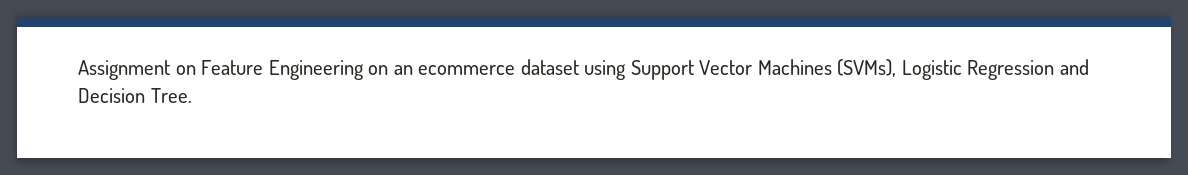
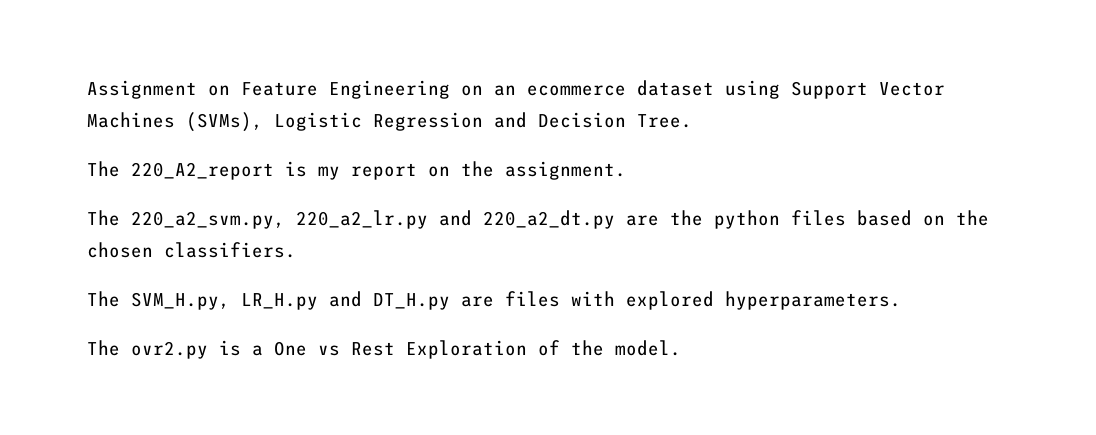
(192, 95) none -> [87,161,626,180] [87,210,989,229] [87,242,296,258] [87,291,901,310] [87,340,681,359] // The 220_A2_report is my report on the assignment. // The 220_a2_svm.py, 220_a2_lr.py and 220_a2_dt.py are the python files based on the chosen classifiers. // The SVM_H.py, LR_H.py and DT_H.py are files with explored hyperparameters. // The ovr2.py is a One vs Rest Exploration of the model.

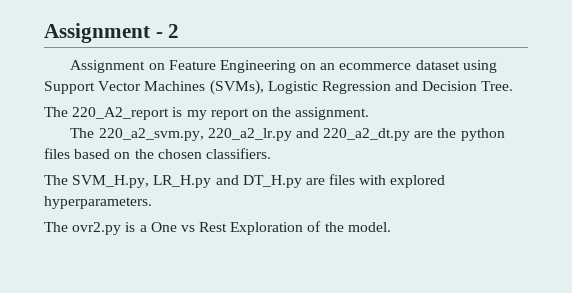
[87,80,197,99] Assignment -> [44,23,180,43] [70,60,146,73] Assignment - 2 // Assignment

